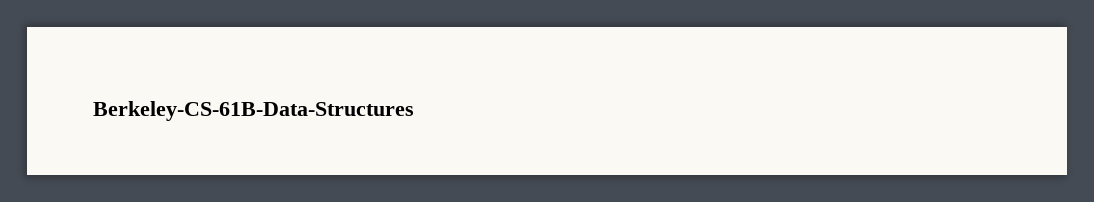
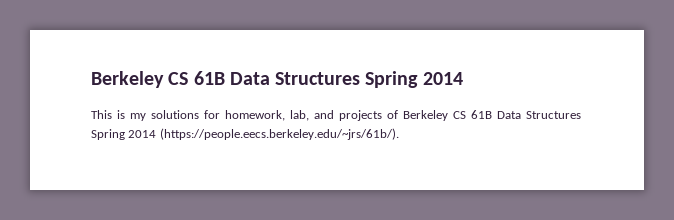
[93,101,414,121] Berkeley-CS-61B-Data-Structures -> [91,71,463,88] [91,110,581,121] [91,128,399,140] Berkeley CS 61B Data Structures Spring 2014 // This is my solutions for homework, lab, and projects of Berkeley CS 61B Data Structures Spring 2014 (https://people.eecs.berkeley.edu/~jrs/61b/).

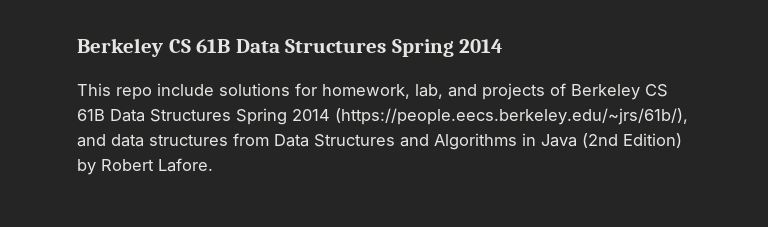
[117,110,146,121] is my -> [116,83,214,100] repo include
[159,128,399,140] (https://people.eecs.berkeley.edu/~jrs/61b/). -> [335,108,688,125] [77,133,682,150] [77,158,213,175] (https://people.eecs.berkeley.edu/~jrs/61b/), and data structures from Data Structures and Algorithms in Java (2nd Edition) by Robert Lafore.

